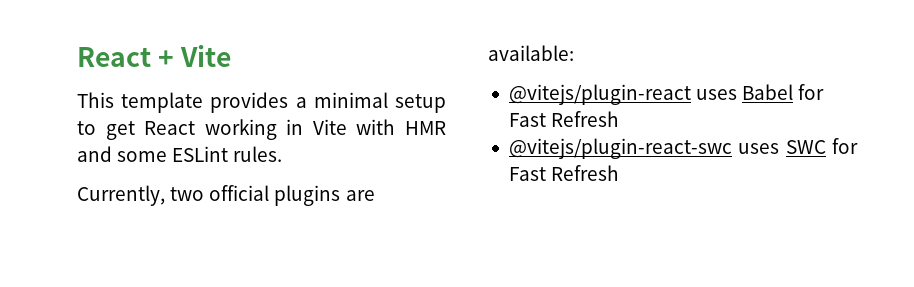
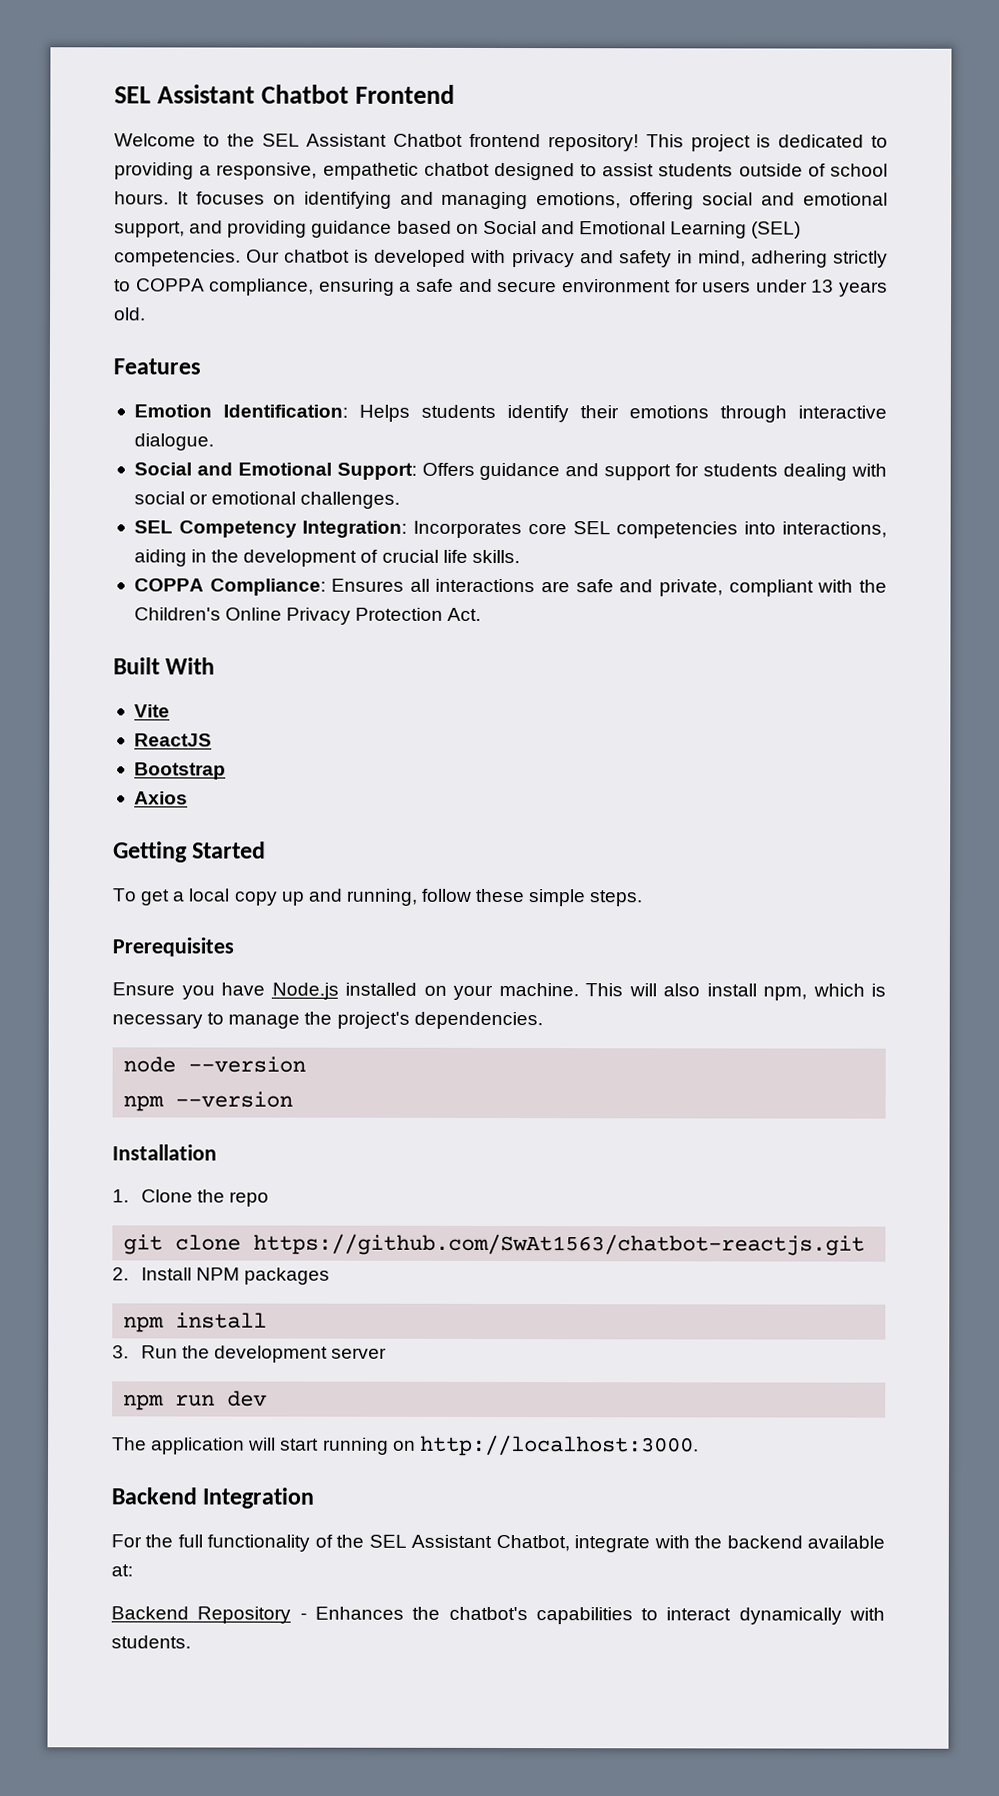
[77,45,232,67] [77,92,447,113] [77,119,446,140] [77,146,283,162] [77,185,375,206] [488,45,574,61] [508,84,825,105] [508,111,620,127] [508,138,858,159] [508,165,620,181] React + Vite // This template provides a minimal setup to get React working in Vite with HMR and some ESLint rules. // Currently, two official plugins are available: // @vitejs/plugin-react uses Babel for Fast Refresh // @vitejs/plugin-react-swc uses SWC for Fast Refresh -> [114,84,455,104] [114,133,889,152] [114,162,889,181] [114,191,888,210] [114,220,802,239] [114,249,889,268] [114,278,888,297] [114,307,146,321] [113,358,201,375] [133,404,888,423] [133,433,214,451] [133,462,887,481] [133,491,401,509] [133,520,888,539] [133,549,520,567] [133,578,887,597] [133,607,482,625] [113,657,216,675] [133,704,170,718] [133,733,212,747] [133,762,226,780] [133,791,188,805] [113,841,267,863] [112,888,644,907] [112,937,234,957] [112,982,886,1001] [112,1011,543,1030] [123,1056,307,1073] [123,1091,294,1112] [112,1144,217,1161] [112,1189,269,1207] [123,1233,866,1256] [112,1267,330,1285] [123,1312,268,1333] [112,1345,388,1363] [123,1390,268,1411] [112,1434,699,1457] [111,1487,315,1509] [111,1534,885,1553] [111,1564,133,1577] [111,1606,885,1625] [111,1635,191,1649] SEL Assistant Chatbot Frontend // Welcome to the SEL Assistant Chatbot frontend repository! This project is dedicated to providing a responsive, empathetic chatbot designed to assist students outside of school hours. It focuses on identifying and managing emotions, offering social and emotional support, and providing guidance based on Social and Emotional Learning (SEL) competencies. Our chatbot is developed with privacy and safety in mind, adhering strictly to COPPA compliance, ensuring a safe and secure environment for users under 13 years old. // Features // Emotion Identification: Helps students identify their emotions through interactive dialogue. // Social and Emotional Support: Offers guidance and support for students dealing with social or emotional challenges. // SEL Competency Integration: Incorporates core SEL competencies into interactions, aiding in the development of crucial life skills. // COPPA Compliance: Ensures all interactions are safe and private, compliant with the Children's Online Privacy Protection Act. // Built With // Vite // ReactJS // Bootstrap // Axios // Getting Started // To get a local copy up and running, follow these simple steps. // Prerequisites // Ensure you have Node.js installed on your machine. This will also install npm, which is necessary to manage the project's dependencies. // node --version // npm --version // Installation // 1. Clone the repo // git clone https://github.com/SwAt1563/chatbot-reactjs.git // 2. Install NPM packages // npm install // 3. Run the development server // npm run dev // The application will start running on http://localhost:3000. // Backend Integration // For the full functionality of the SEL Assistant Chatbot, integrate with the backend available at: // Backend Repository - Enhances the chatbot's capabilities to interact dynamically with students.

